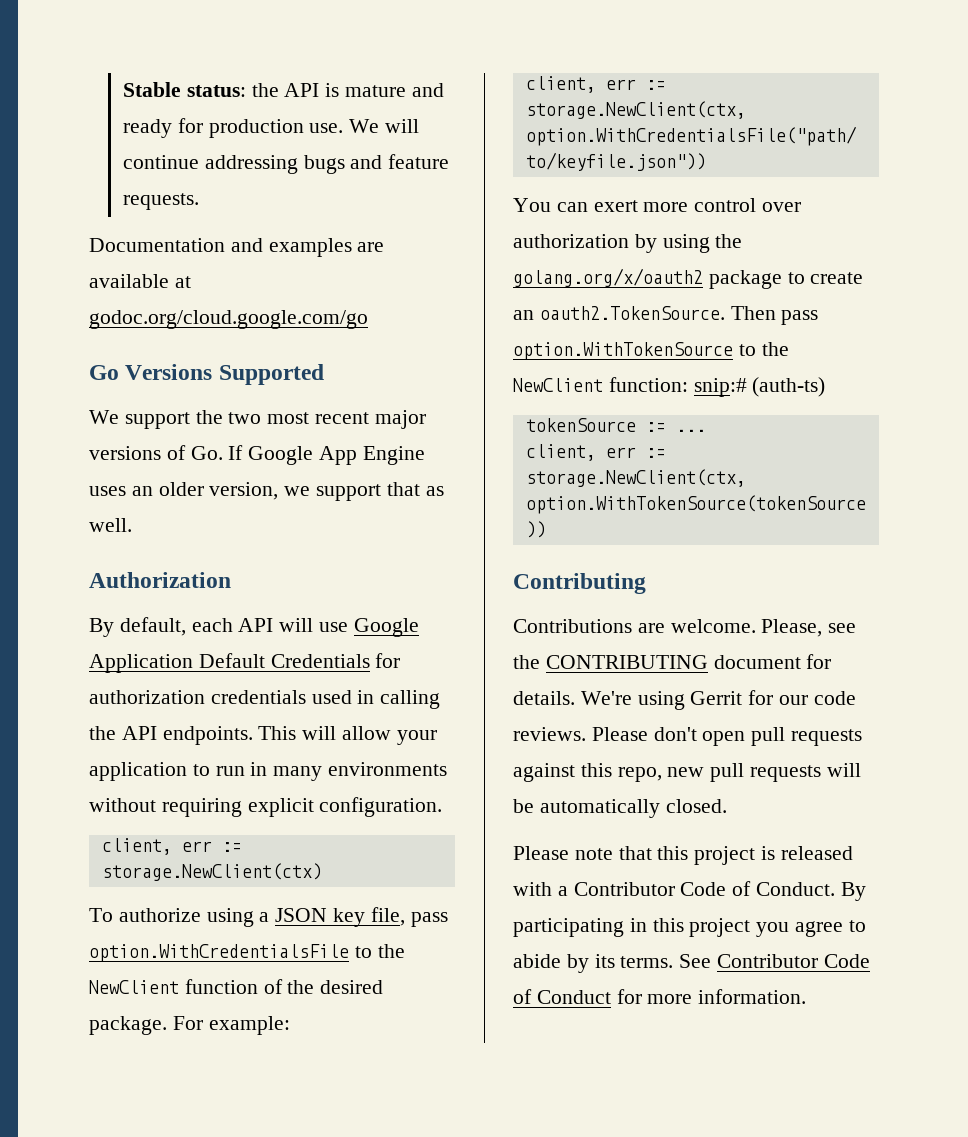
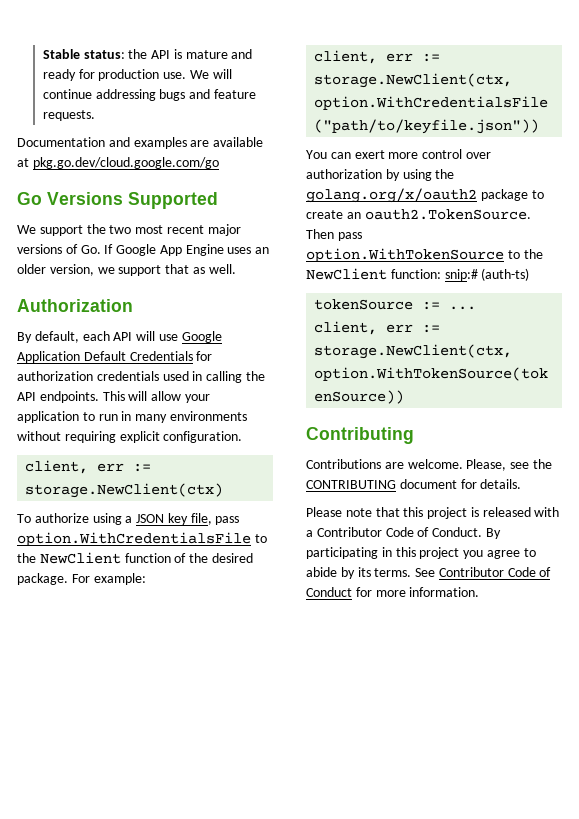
[89,310,368,329] godoc.org/cloud.google.com/go -> [32,157,219,169] pkg.go.dev/cloud.google.com/go
[580,690,856,710] [513,727,863,746] [513,763,861,782] [513,799,727,818] We're using Gerrit for our code reviews. Please don't open pull requests against this repo, new pull requests will be automatically closed. -> (522, 484) none

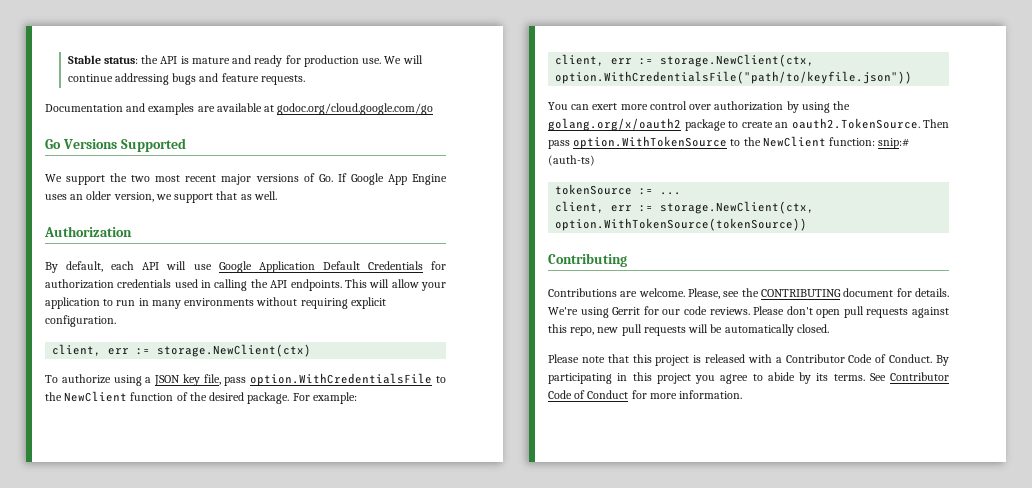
[32,157,219,169] pkg.go.dev/cloud.google.com/go -> [277,103,434,115] godoc.org/cloud.google.com/go
(522, 484) none -> [548,306,949,318] [548,324,829,336] We're using Gerrit for our code reviews. Please don't open pull requests against this repo, new pull requests will be automatically closed.

